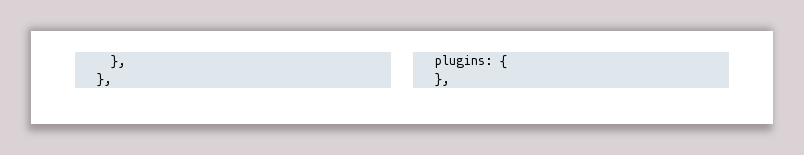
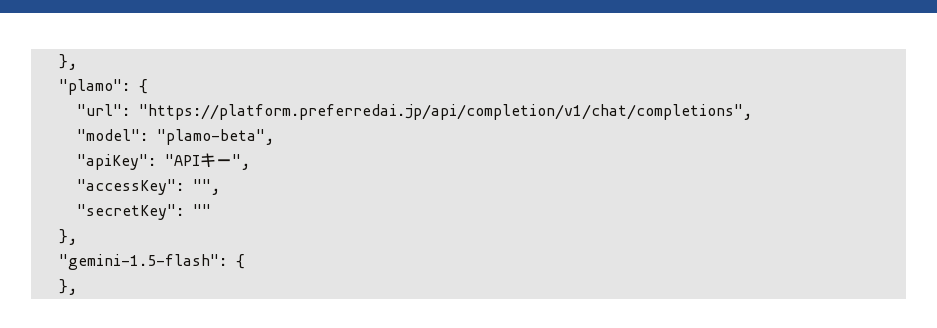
[110,55,126,69] [96,73,112,87] [434,55,493,68] }, // }, // plugins: -> [58,54,77,70] [58,79,148,95] [76,104,752,120] [76,129,274,145] [76,153,250,170] [76,179,220,195] [76,204,211,220] [58,229,77,245] [58,254,227,270] }, // "plamo": { // "url": "https://platform.preferredai.jp/api/completion/v1/chat/completions", // "model": "plamo-beta", // "apiKey": "APIキー", // "accessKey": "", // "secretKey": "" // }, // "gemini-1.5-flash":

